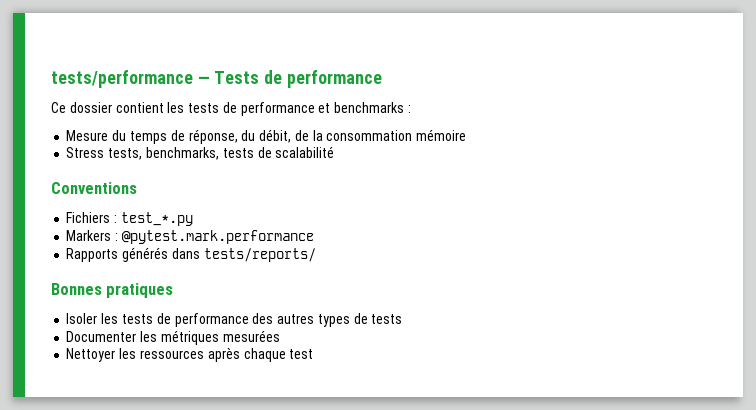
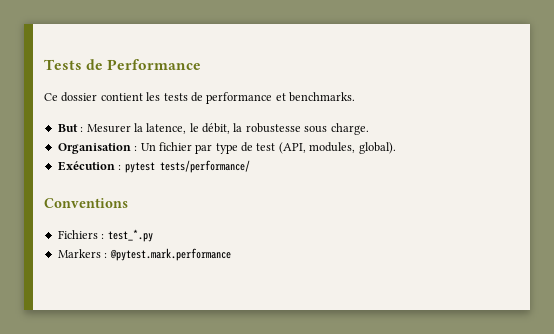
[51,70,210,88] tests/performance — -> (44, 64) none
[286,70,382,88] performance -> [107,59,202,70] Performance
[334,102,412,113] [66,129,467,144] [66,146,335,160] benchmarks : // Mesure du temps de réponse, du débit, de la consommation mémoire // Stress tests, benchmarks, tests de scalabilité -> [289,92,355,102] [57,123,369,135] [57,142,396,154] [57,160,250,173] benchmarks. // But : Mesurer la latence, le débit, la robustesse sous charge. // Organisation : Un fichier par type de test (API, modules, global). // Exécution : pytest tests/performance/
[66,247,316,262] [51,283,174,298] [66,313,403,327] [66,330,280,345] [66,347,314,362] // Rapports générés dans tests/reports/ // Bonnes pratiques // Isoler les tests de performance des autres types de tests // Documenter les métriques mesurées // Nettoyer les ressources après chaque test -> (231, 254) none

